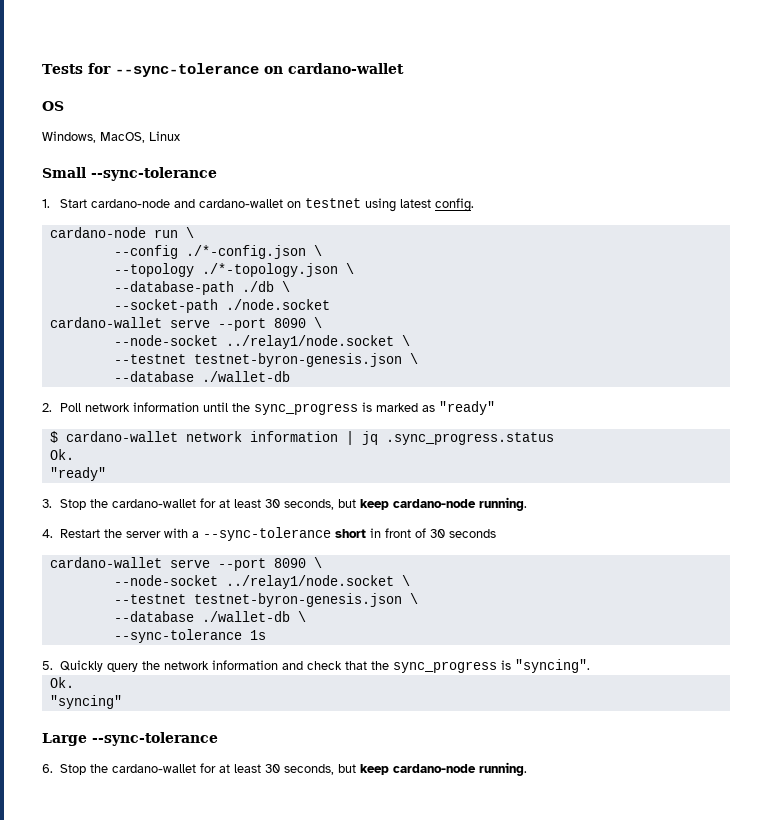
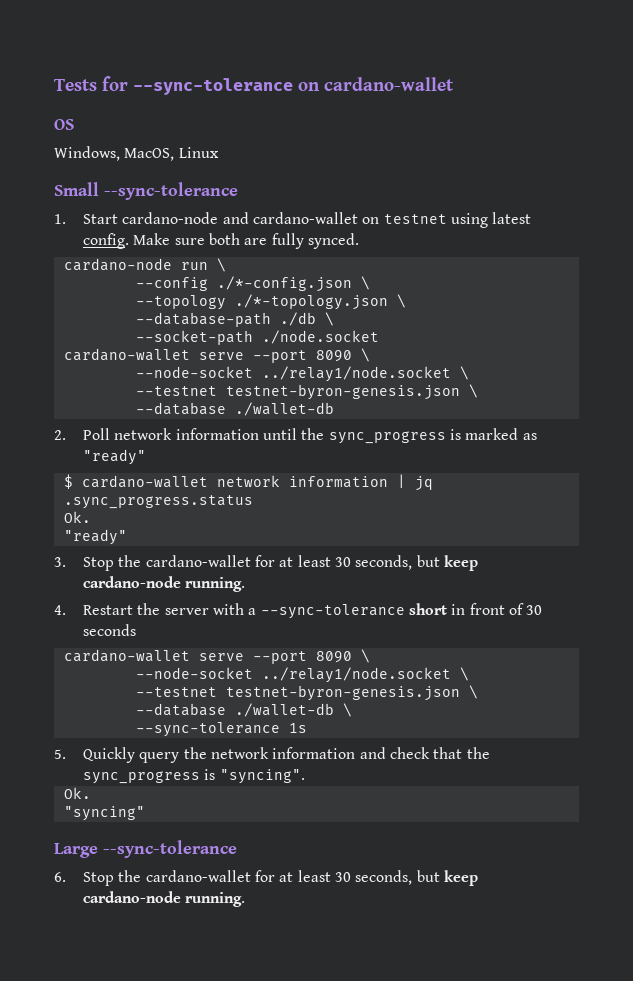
(474, 205) none -> [133,233,359,249] Make sure both are fully synced.

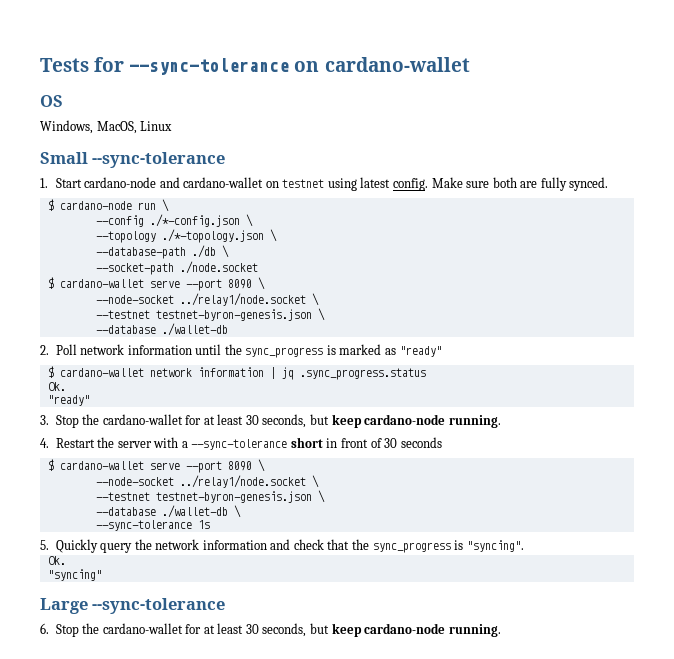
(359, 241) none -> [47,199,54,211] $
(379, 337) none -> [47,277,54,289] $
(136, 630) none -> [47,459,54,471] $

